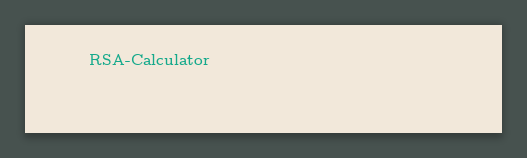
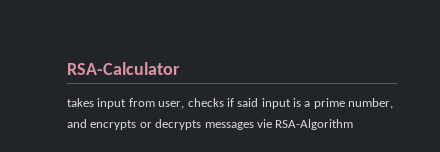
(210, 59) none -> [67,98,394,109] [67,119,354,130] // takes input from user, checks if said input is a prime number, and encrypts or decrypts messages vie RSA-Algorithm

